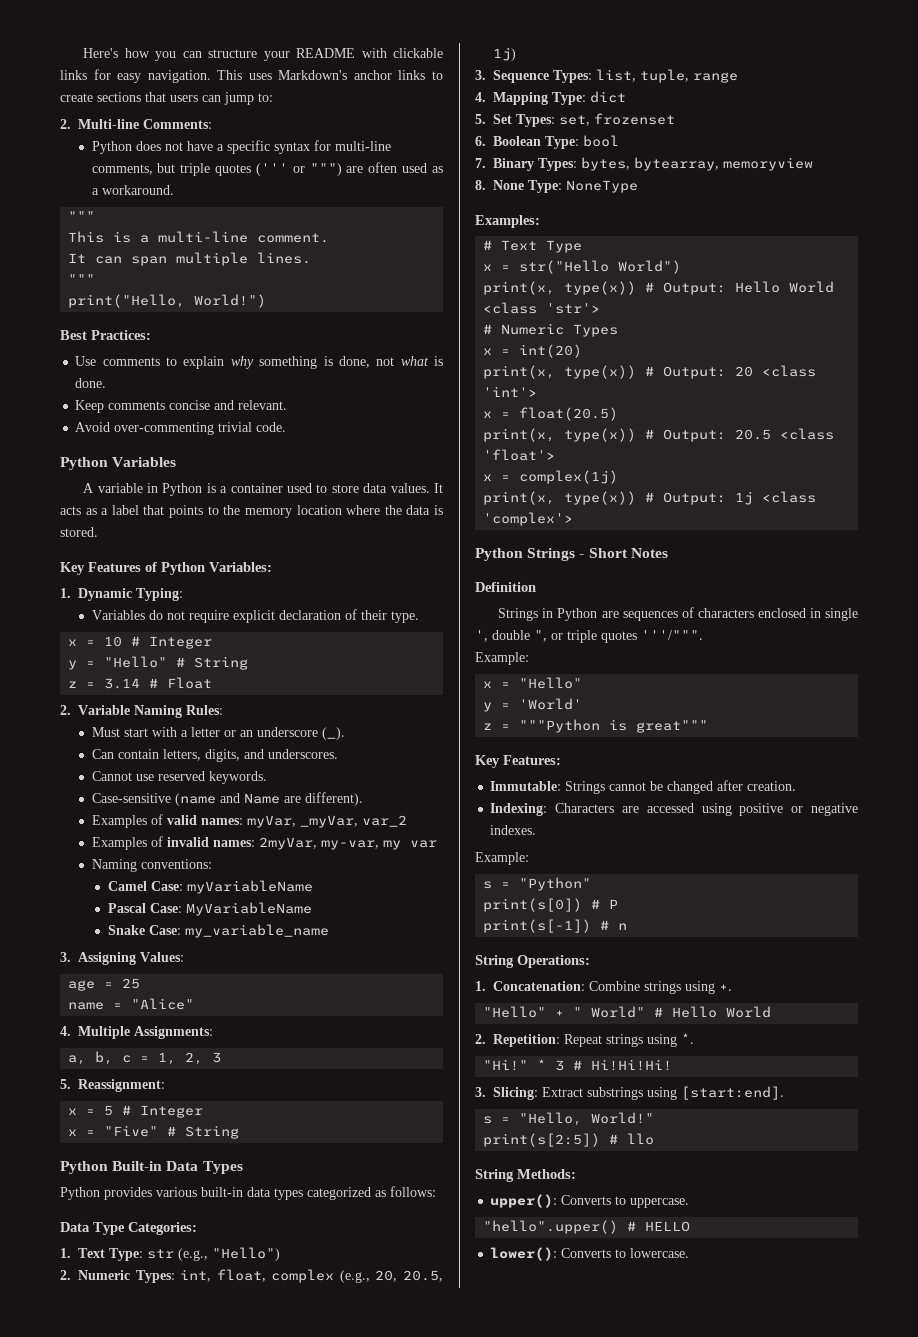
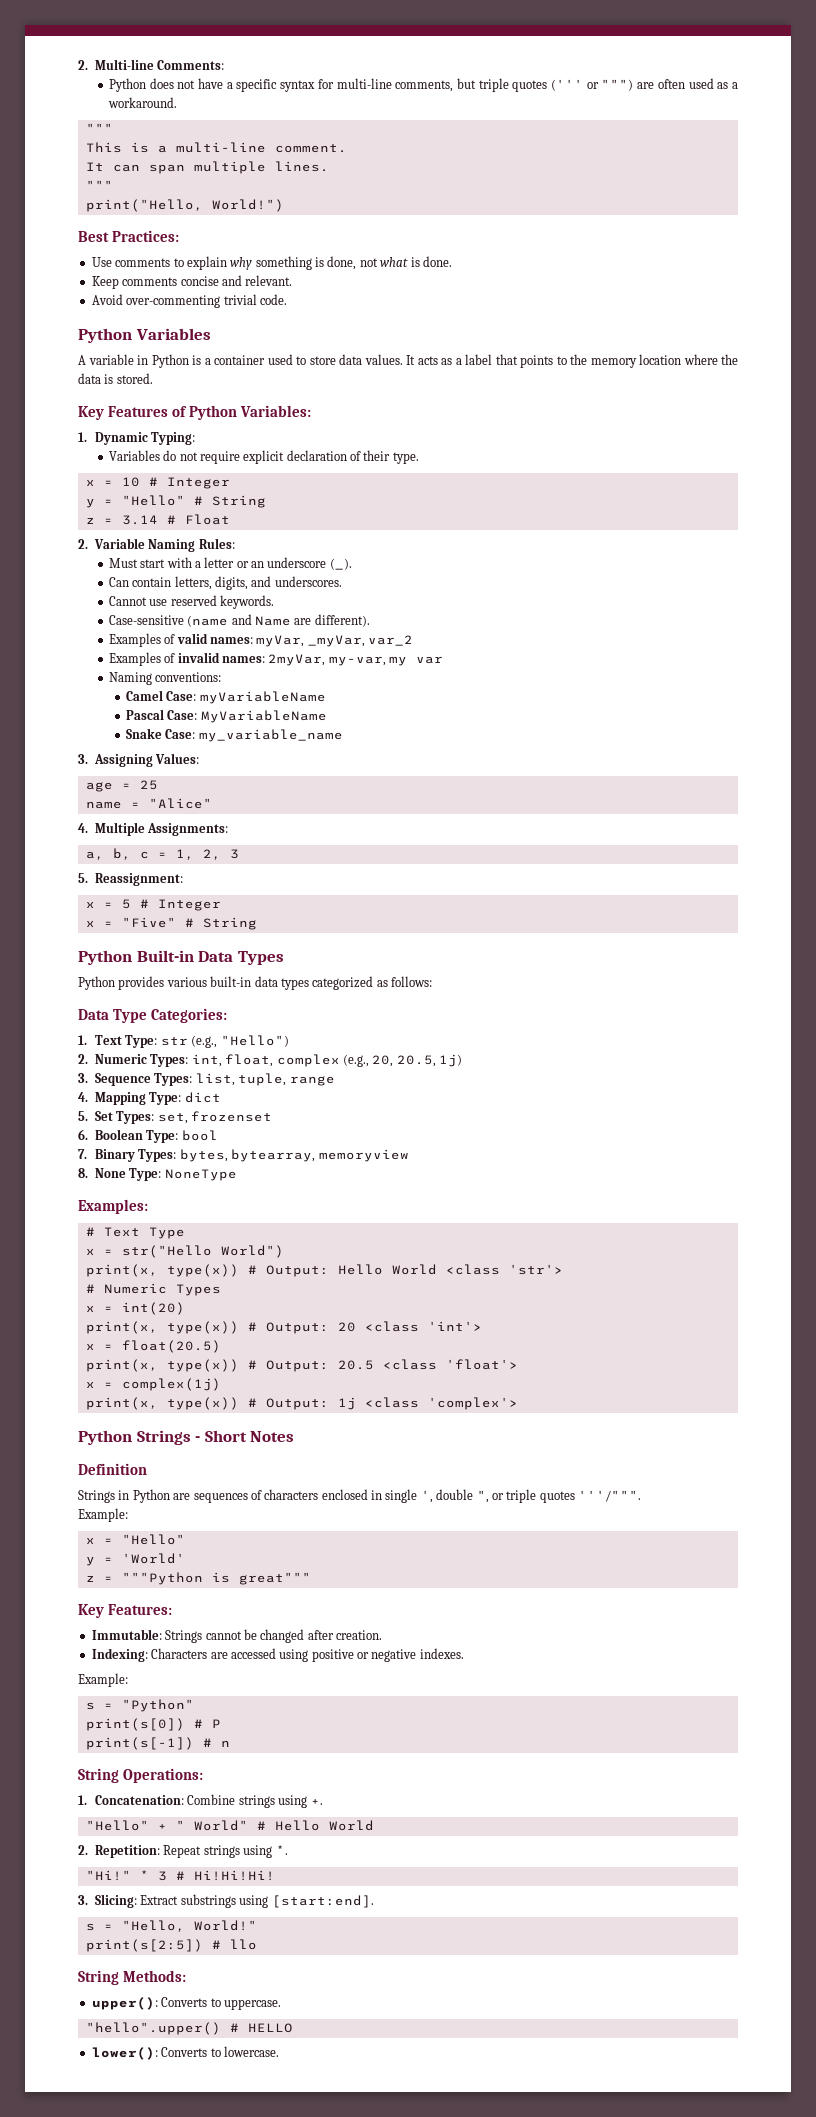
[83,48,443,61] [60,69,443,83] [60,92,273,105] Here's how you can structure your README with clickable links for easy navigation. This uses Markdown's anchor links to create sections that users can jump to: // -> (78, 65) none

